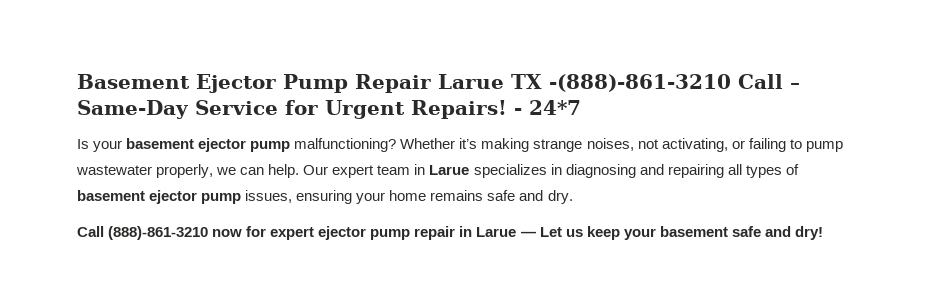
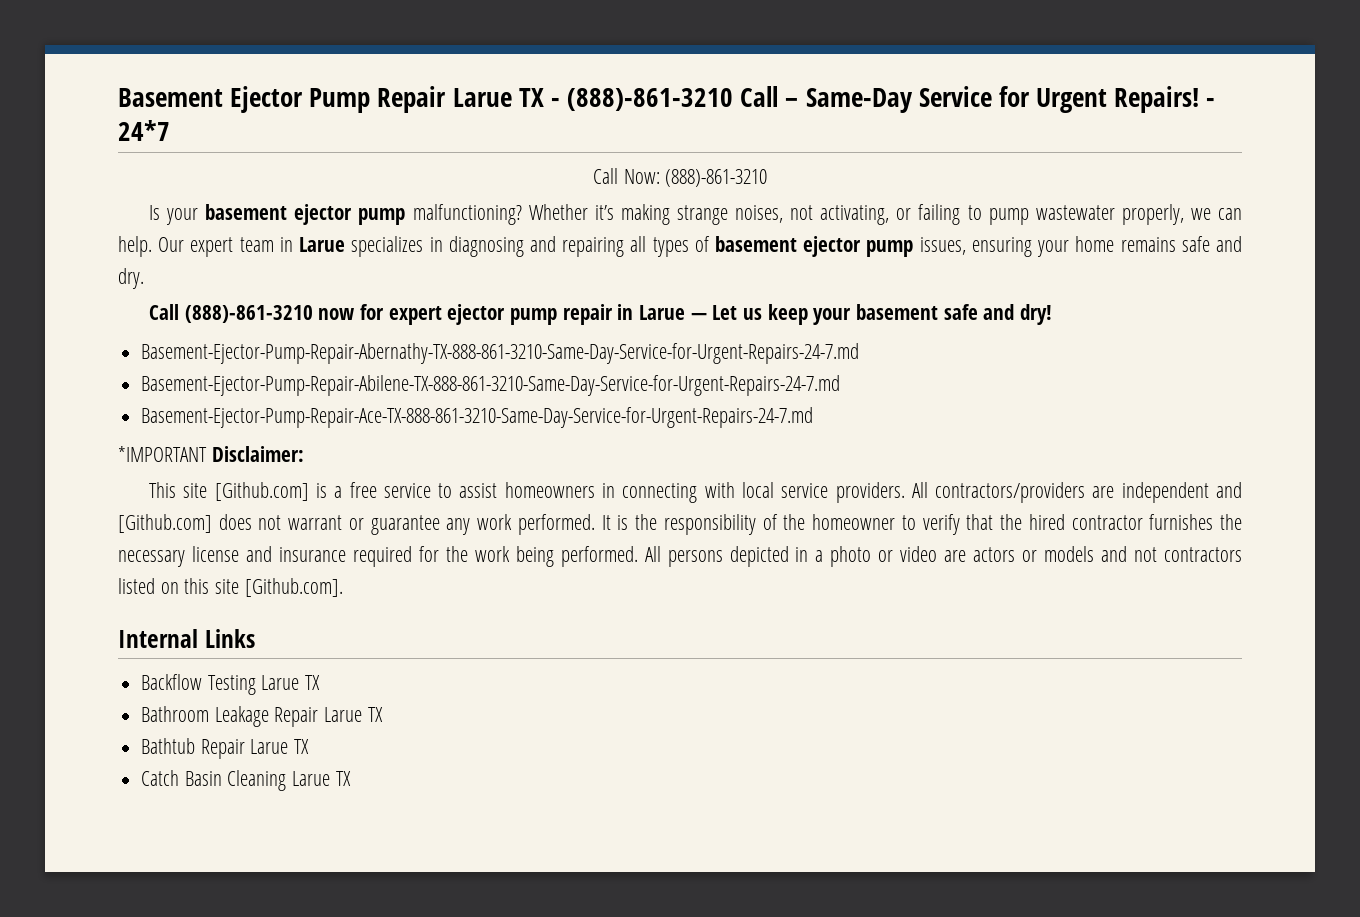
[549,74,731,92] -(888)-861-3210 -> [550,88,734,111] - (888)-861-3210
(581, 107) none -> [592,168,768,187] // Call Now: (888)-861-3210
(823, 233) none -> [141,343,860,364] [141,375,841,396] [141,407,814,428] [118,446,304,462] [149,482,1242,503] [118,514,1242,535] [118,546,1243,567] [118,578,343,597] [118,629,255,648] [141,674,321,695] [141,706,383,727] [141,738,310,759] [141,770,351,791] // Basement-Ejector-Pump-Repair-Abernathy-TX-888-861-3210-Same-Day-Service-for-Urgent-Repairs-24-7.md // Basement-Ejector-Pump-Repair-Abilene-TX-888-861-3210-Same-Day-Service-for-Urgent-Repairs-24-7.md // Basement-Ejector-Pump-Repair-Ace-TX-888-861-3210-Same-Day-Service-for-Urgent-Repairs-24-7.md // *IMPORTANT Disclaimer: // This site [Github.com] is a free service to assist homeowners in connecting with local service providers. All contractors/providers are independent and [Github.com] does not warrant or guarantee any work performed. It is the responsibility of the homeowner to verify that the hired contractor furnishes the necessary license and insurance required for the work being performed. All persons depicted in a photo or video are actors or models and not contractors listed on this site [Github.com]. // Internal Links // Backflow Testing Larue TX // Bathroom Leakage Repair Larue TX // Bathtub Repair Larue TX // Catch Basin Cleaning Larue TX

